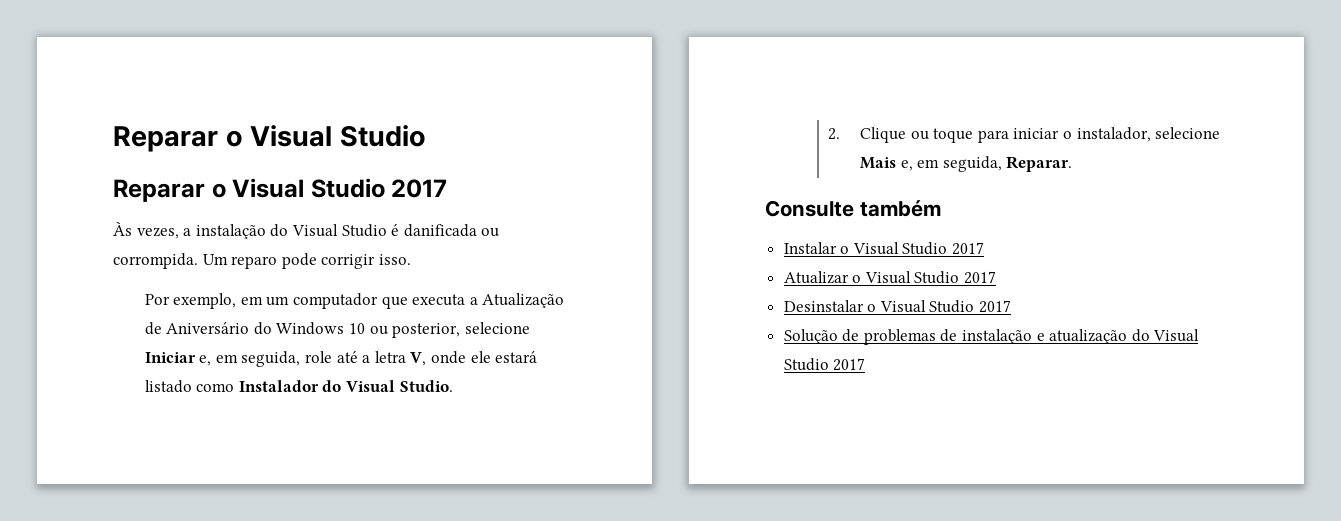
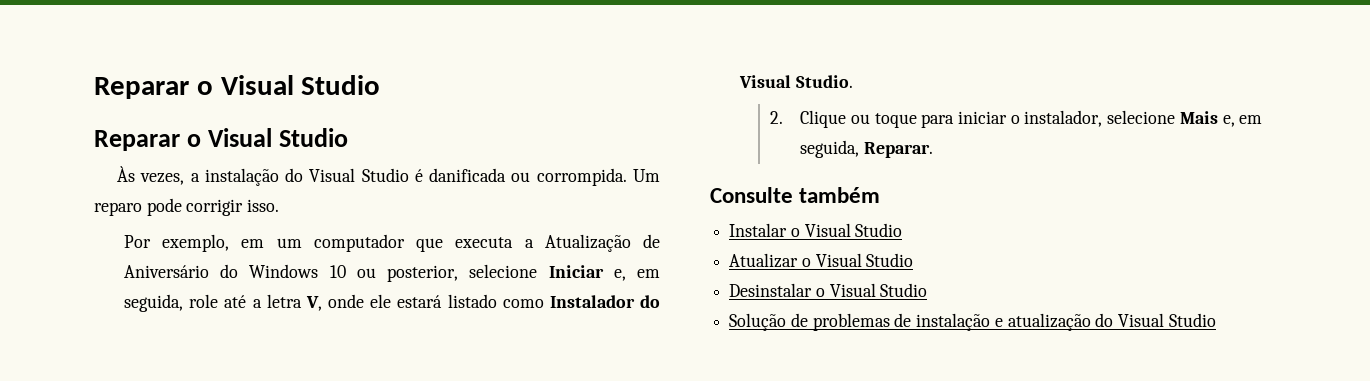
[391,179,448,198] 2017 -> (348, 137) none
[952,242,985,255] 2017 -> (903, 230) none
[964,271,997,284] 2017 -> (914, 260) none
[979,300,1012,313] 2017 -> (928, 290) none
[833,358,866,371] 2017 -> (1216, 320) none

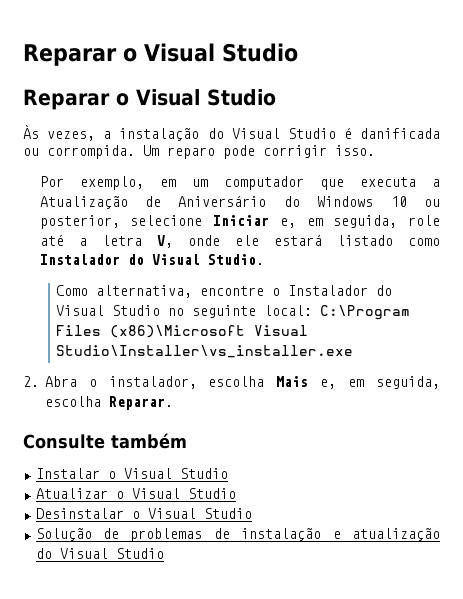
[770,110,1007,128] 2. Clique ou toque para iniciar -> [56,285,393,298] [56,305,411,320] [56,325,309,338] [56,345,354,358] [23,376,77,387] Como alternativa, encontre o Instalador do Visual Studio no seguinte local: C:\Program Files (x86)\Microsoft Visual Studio\Installer\vs_installer.exe // 2. Abra
[1107,110,1176,124] selecione -> [208,376,265,387] escolha
(860, 149) none -> [44,396,101,407] escolha

